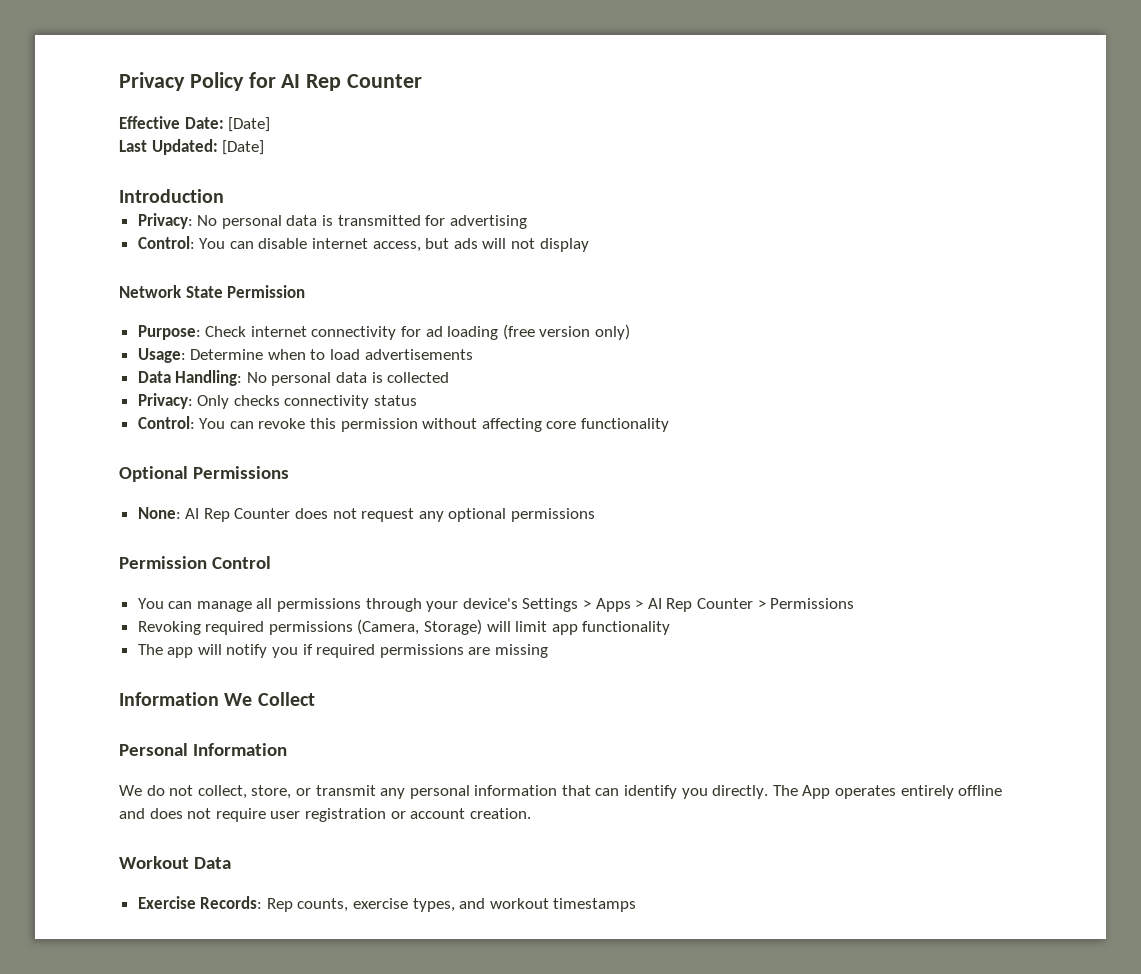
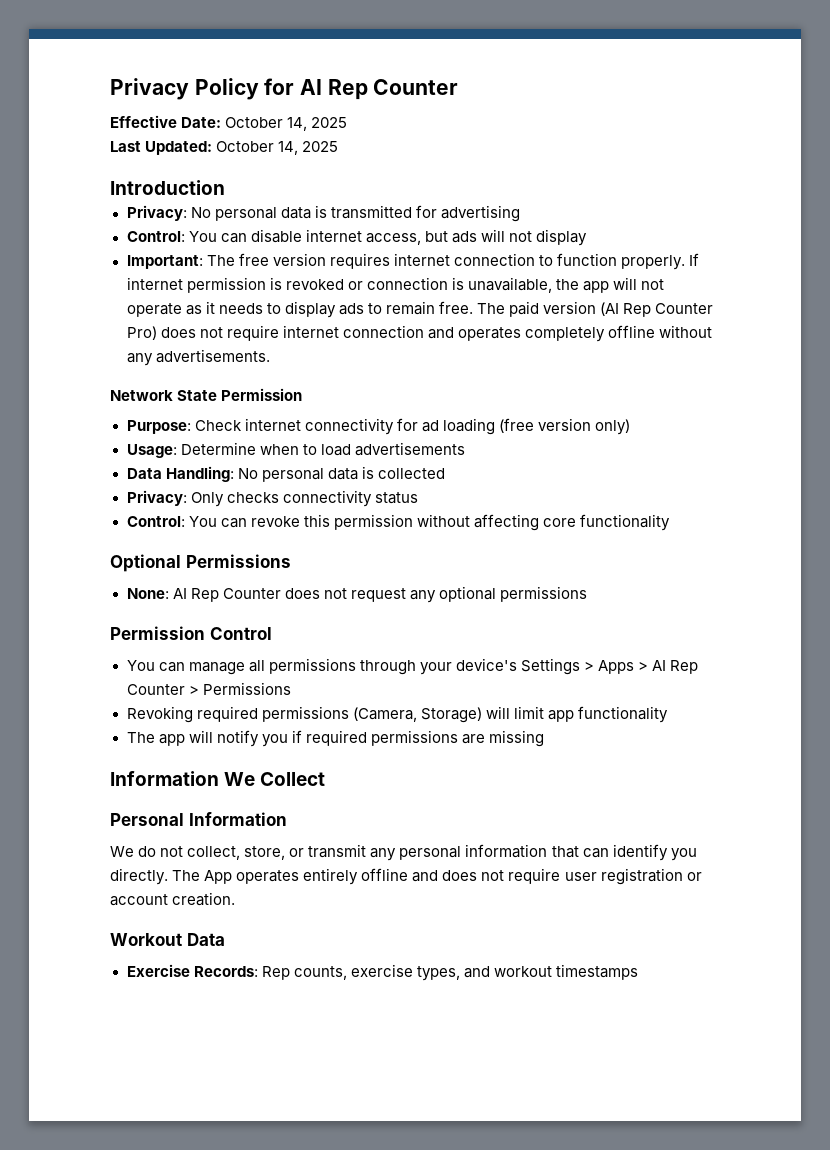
[228,117,271,132] [Date] -> [225,117,348,131] October 14, 2025
[222,140,265,155] [Date] -> [216,141,339,155] October 14, 2025
(589, 245) none -> [126,253,699,270] [126,277,665,293] [126,301,714,318] [126,325,712,342] [126,349,270,366] // Important: The free version requires internet connection to function properly. If internet permission is revoked or connection is unavailable, the app will not operate as it needs to display ads to remain free. The paid version (AI Rep Counter Pro) does not require internet connection and operates completely offline without any advertisements.

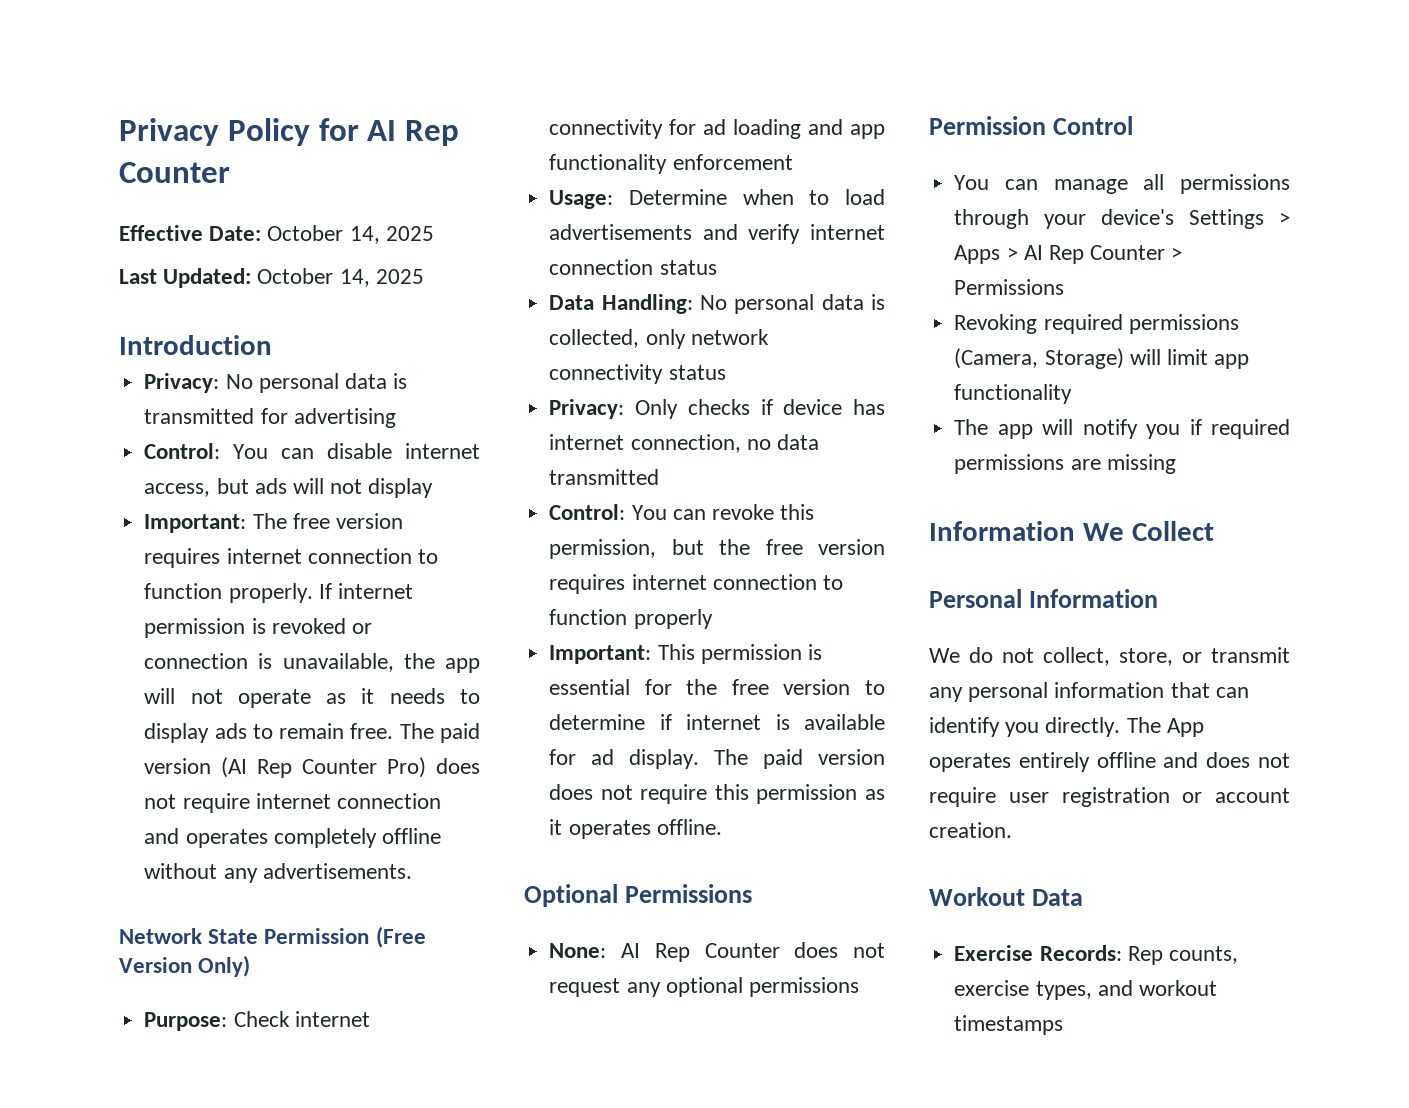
(303, 394) none -> [375,926,426,948] [119,955,251,977] (Free Version Only)
[498,418,630,435] (free version only) -> [808,119,885,139] [549,154,793,174] and app functionality enforcement
(465, 449) none -> [702,224,885,244] [549,259,717,275] and verify internet connection status
[377,468,445,479] [126,490,418,507] collected // Privacy: Only checks connectivity status -> [549,329,769,349] [549,364,726,384] [549,399,885,419] [549,434,819,453] [549,469,660,485] collected, only network connectivity status // Privacy: Only checks if device has internet connection, no data transmitted
[333,514,670,531] permission without affecting core functionality -> [549,539,885,559] [549,574,843,594] [549,609,713,629] [549,644,822,664] [549,679,885,695] [549,714,885,730] [549,749,885,769] [549,784,885,804] [549,819,722,839] permission, but the free version requires internet connection to function properly // Important: This permission is essential for the free version to determine if internet is available for ad display. The paid version does not require this permission as it operates offline.

